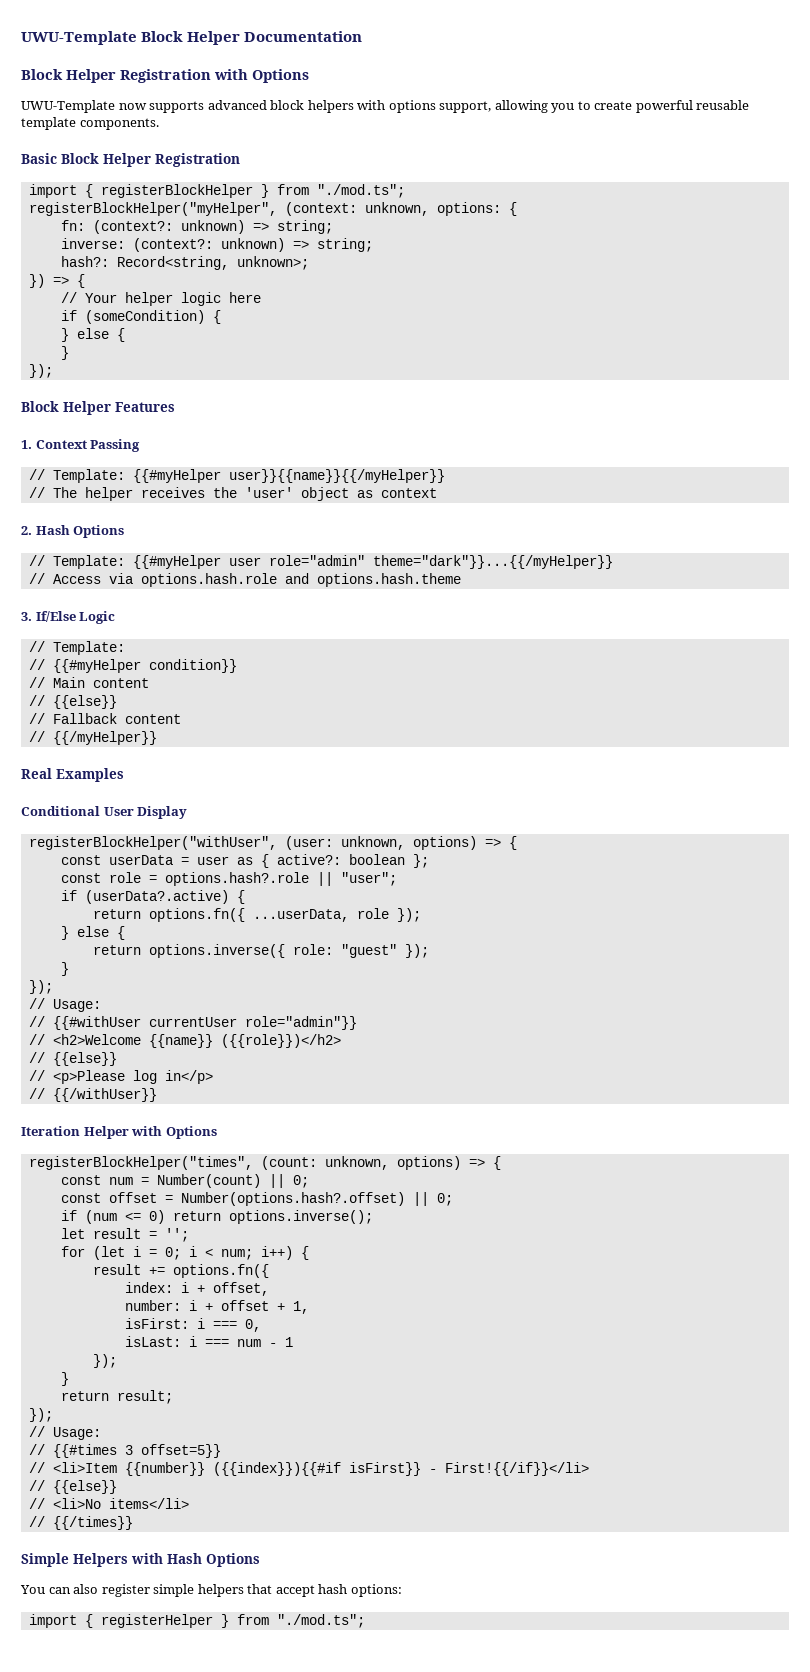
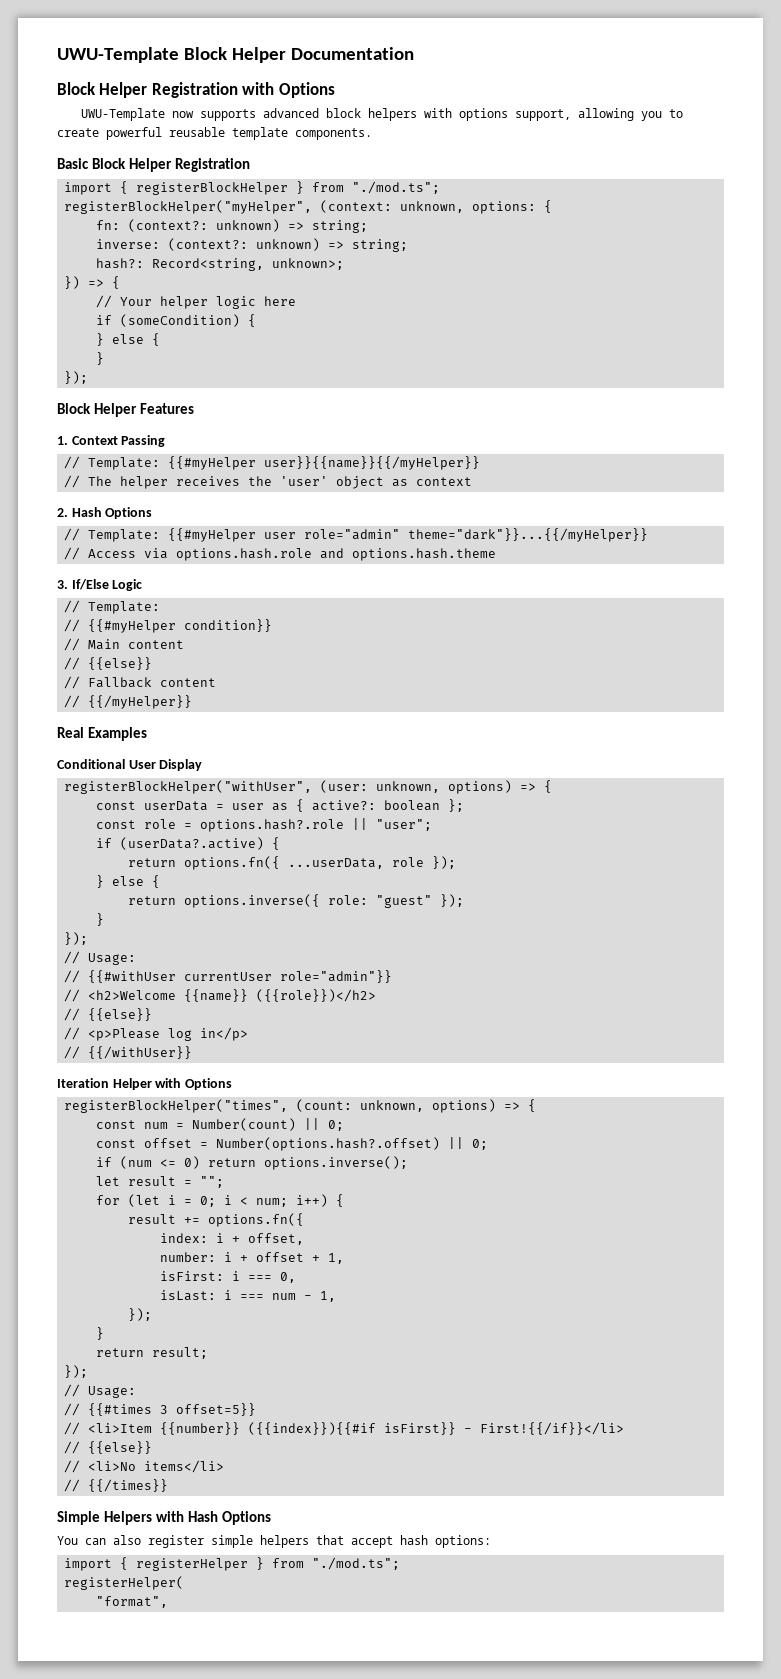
[164,1228,189,1242] ''; -> [200,1176,225,1188] "";
[284,1337,293,1347] 1 -> [320,1291,337,1302] 1,
(365, 1621) none -> [64,1576,185,1590] [96,1596,169,1608] // registerHelper( // "format",

